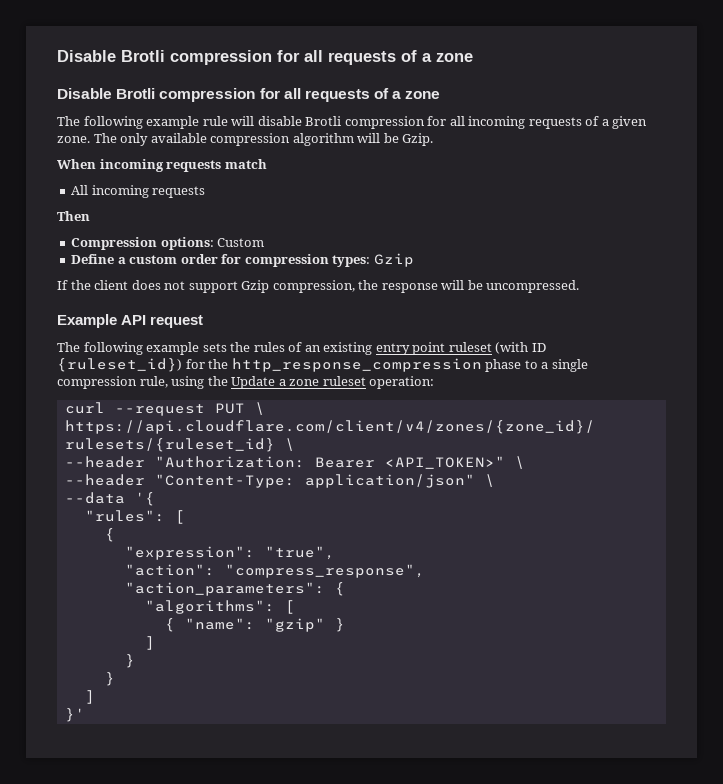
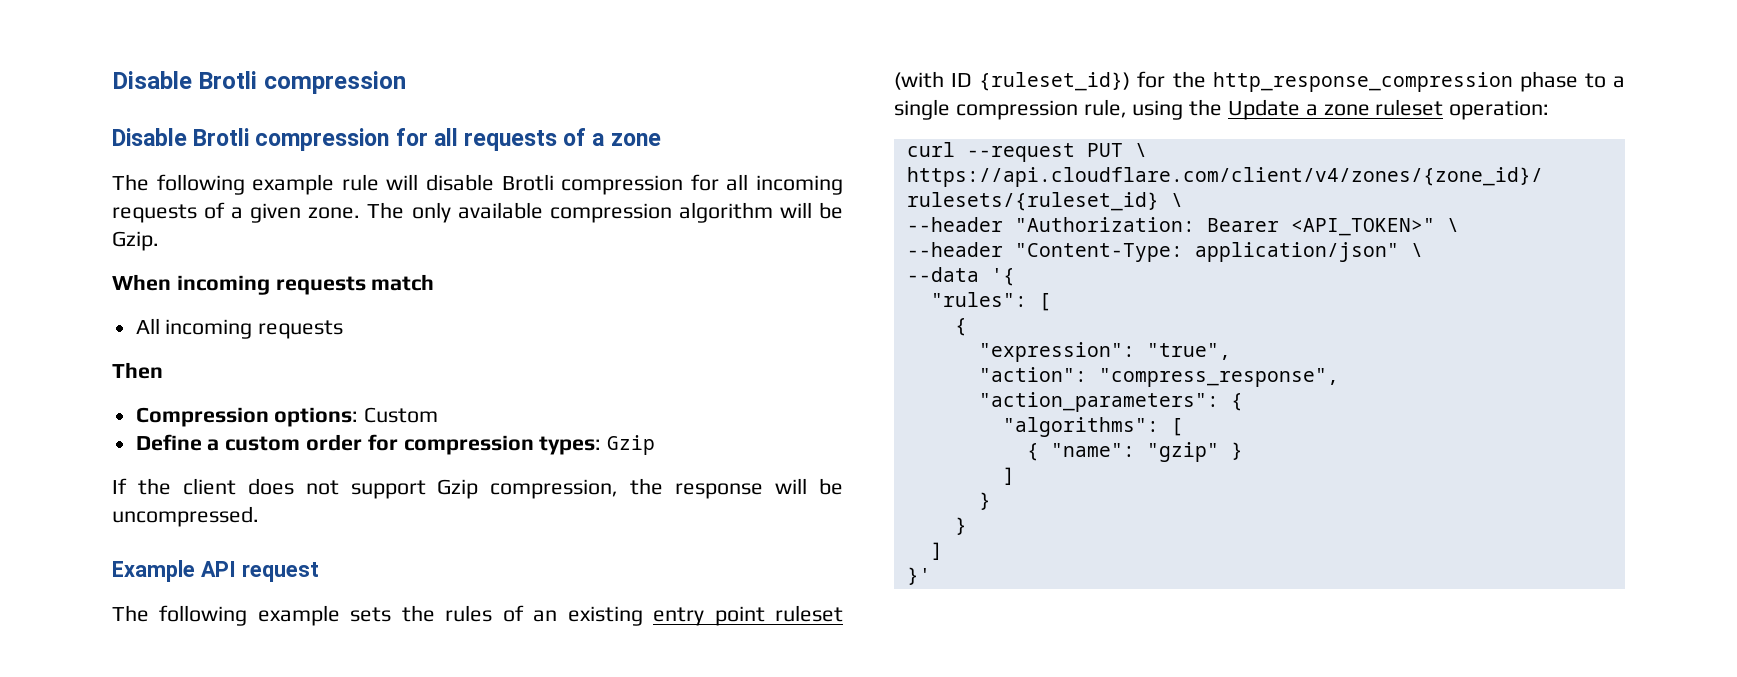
[57,50,473,65] Disable Brotli compression for all requests of a zone -> [112,71,406,94] Disable Brotli compression

